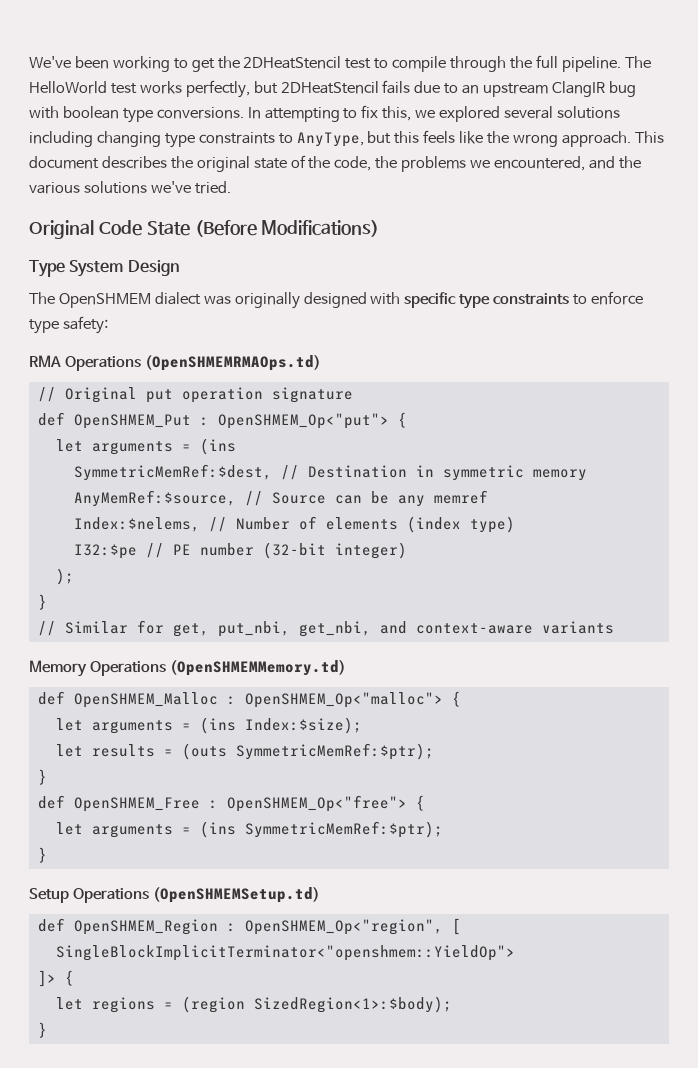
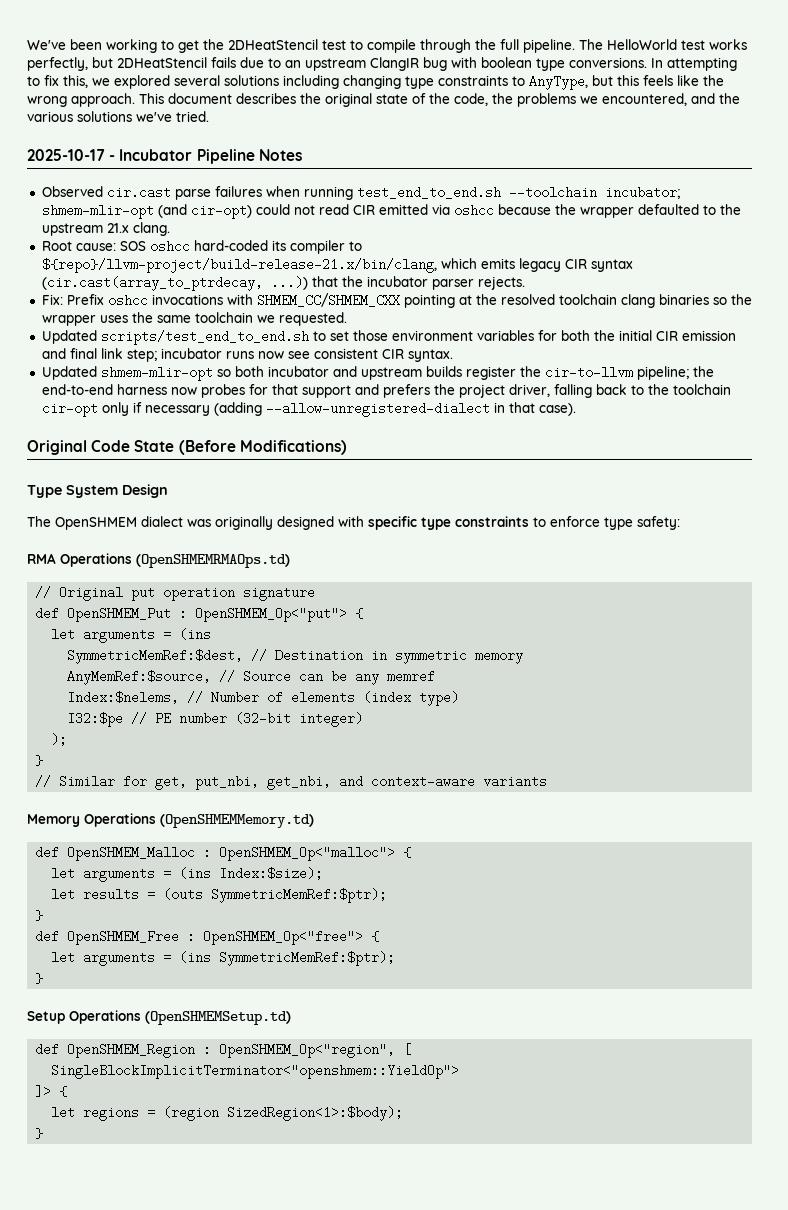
(231, 187) none -> [27,149,302,164] [41,186,680,200] [41,204,741,219] [41,222,170,236] [41,240,362,254] [41,258,633,273] [41,276,525,291] [41,293,752,308] [41,312,347,326] [41,330,736,345] [41,348,453,362] [41,366,714,381] [41,384,731,398] [41,402,576,417] // 2025-10-17 - Incubator Pipeline Notes // Observed cir.cast parse failures when running test_end_to_end.sh --toolchain incubator; shmem-mlir-opt (and cir-opt) could not read CIR emitted via oshcc because the wrapper defaulted to the upstream 21.x clang. // Root cause: SOS oshcc hard-coded its compiler to ${repo}/llvm-project/build-release-21.x/bin/clang, which emits legacy CIR syntax (cir.cast(array_to_ptrdecay, ...)) that the incubator parser rejects. // Fix: Prefix oshcc invocations with SHMEM_CC/SHMEM_CXX pointing at the resolved toolchain clang binaries so the wrapper uses the same toolchain we requested. // Updated scripts/test_end_to_end.sh to set those environment variables for both the initial CIR emission and final link step; incubator runs now see consistent CIR syntax. // Updated shmem-mlir-opt so both incubator and upstream builds register the cir-to-llvm pipeline; the end-to-end harness now probes for that support and prefers the project driver, falling back to the toolchain cir-opt only if necessary (adding --allow-unregistered-dialect in that case).

